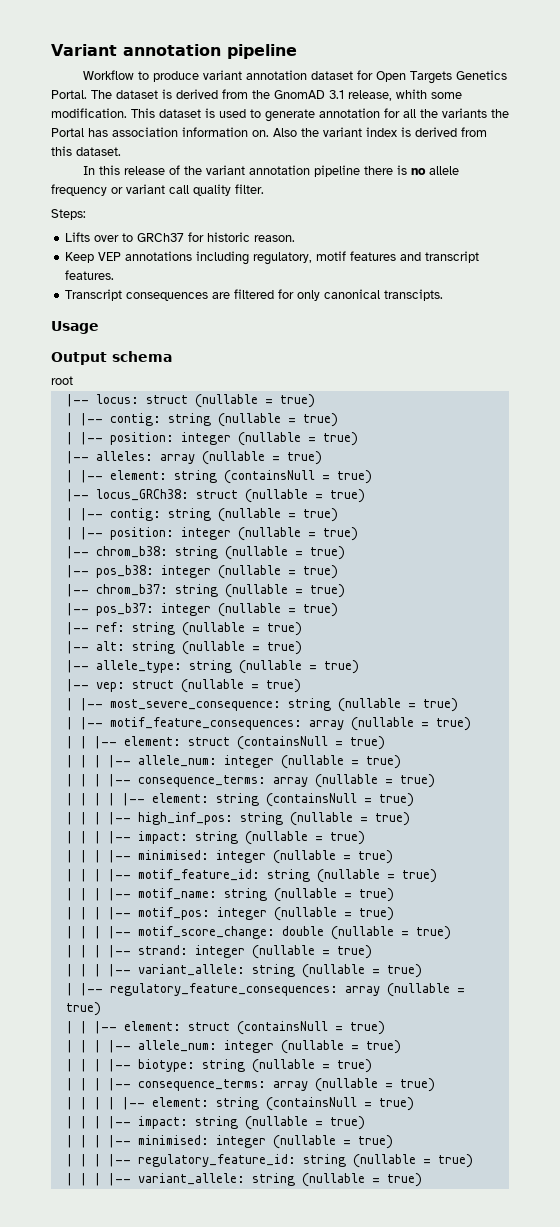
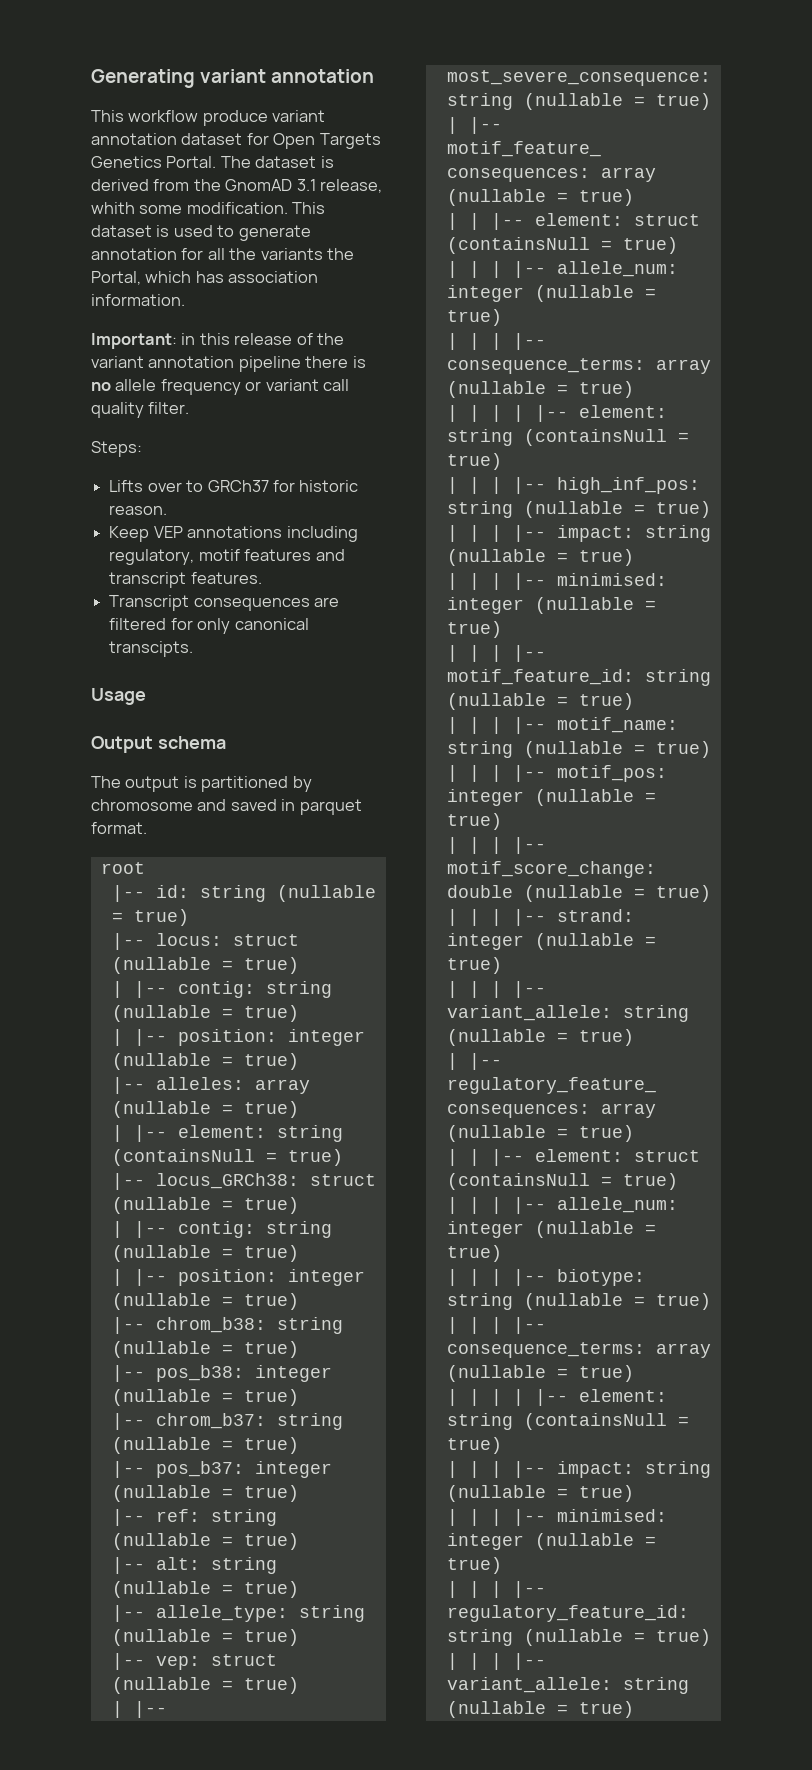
[51,44,297,59] [82,70,149,80] Variant annotation pipeline // Workflow to -> [91,69,375,88] [91,110,199,122] Generating variant annotation // This workflow
[51,127,487,137] [51,146,121,156] [82,166,95,175] Portal has association information on. Also the variant index is derived from this dataset. // In -> [91,271,319,285] [91,294,185,306] [91,333,196,349] Portal, which has association information. // Important: in
[51,376,73,385] root -> [91,776,312,792] [91,799,362,815] [91,822,147,834] [100,862,145,874] [111,885,376,902] [111,909,189,926] The output is partitioned by chromosome and saved in parquet format. // root // |-- id: string (nullable = true)

